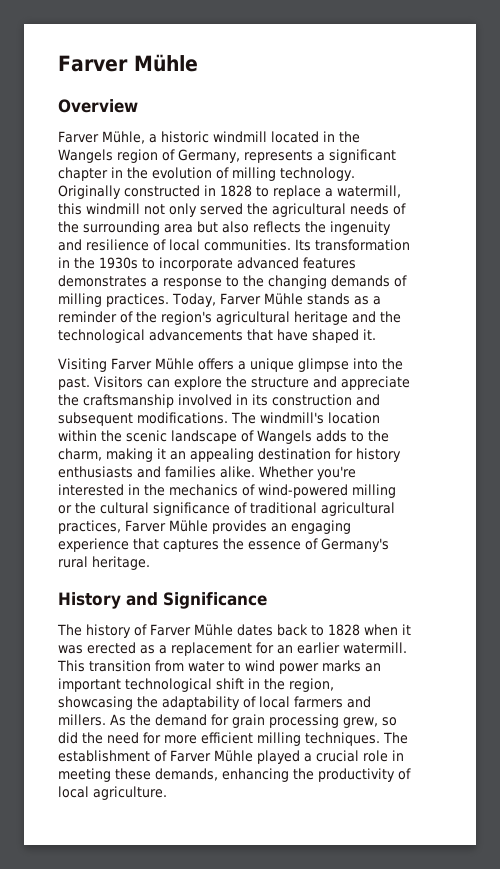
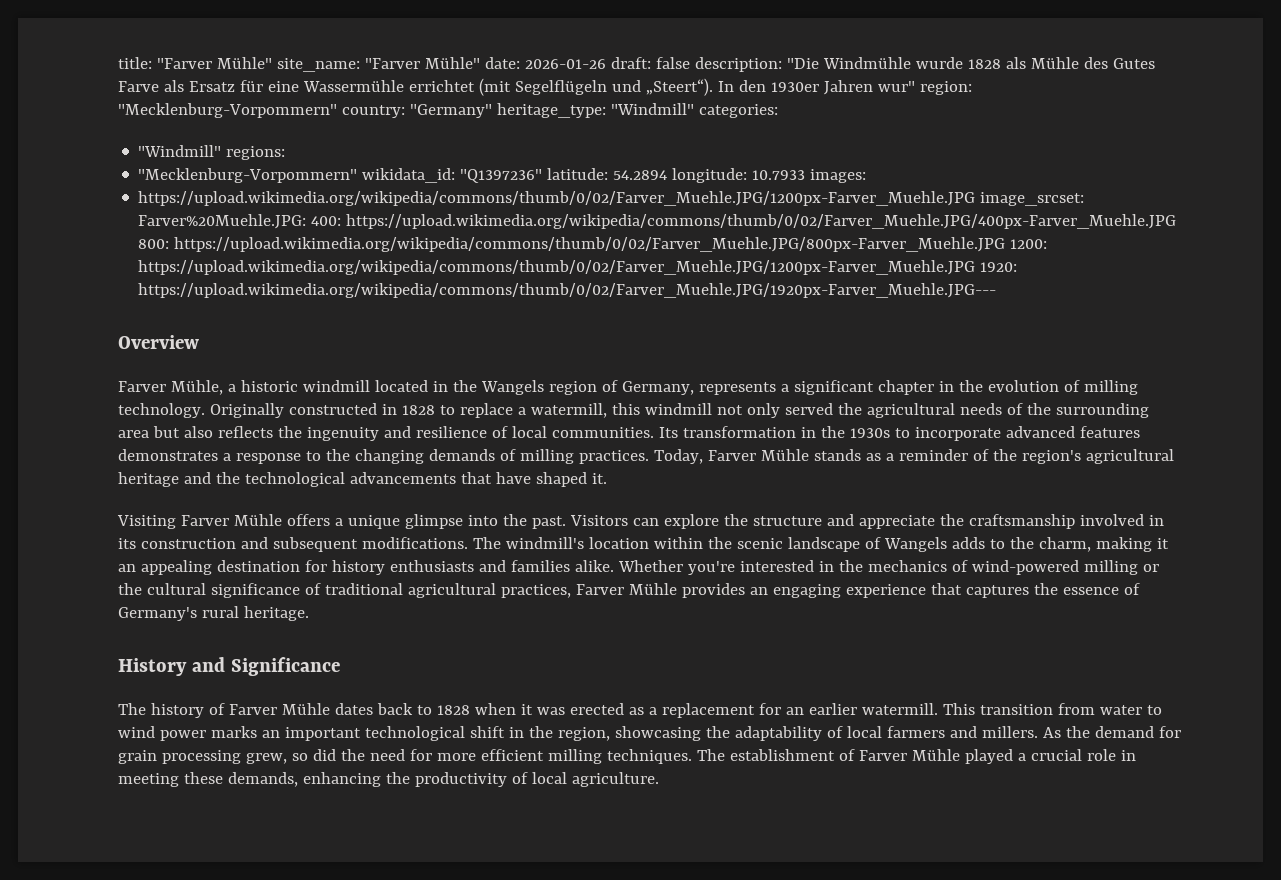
[58,54,198,72] Farver Mühle -> [118,57,1155,72] [118,78,972,96] [118,103,778,118] [138,145,286,160] [138,168,867,183] [138,191,1085,206] [138,214,1177,229] [138,237,1048,252] [138,260,1018,275] [138,283,997,298] title: "Farver Mühle" site_name: "Farver Mühle" date: 2026-01-26 draft: false description: "Die Windmühle wurde 1828 als Mühle des Gutes Farve als Ersatz für eine Wassermühle errichtet (mit Segelflügeln und „Steert“). In den 1930er Jahren wur" region: "Mecklenburg-Vorpommern" country: "Germany" heritage_type: "Windmill" categories: // "Windmill" regions: // "Mecklenburg-Vorpommern" wikidata_id: "Q1397236" latitude: 54.2894 longitude: 10.7933 images: // https://upload.wikimedia.org/wikipedia/commons/thumb/0/02/Farver_Muehle.JPG/1200px-Farver_Muehle.JPG image_srcset: Farver%20Muehle.JPG: 400: https://upload.wikimedia.org/wikipedia/commons/thumb/0/02/Farver_Muehle.JPG/400px-Farver_Muehle.JPG 800: https://upload.wikimedia.org/wikipedia/commons/thumb/0/02/Farver_Muehle.JPG/800px-Farver_Muehle.JPG 1200: https://upload.wikimedia.org/wikipedia/commons/thumb/0/02/Farver_Muehle.JPG/1200px-Farver_Muehle.JPG 1920: https://upload.wikimedia.org/wikipedia/commons/thumb/0/02/Farver_Muehle.JPG/1920px-Farver_Muehle.JPG---

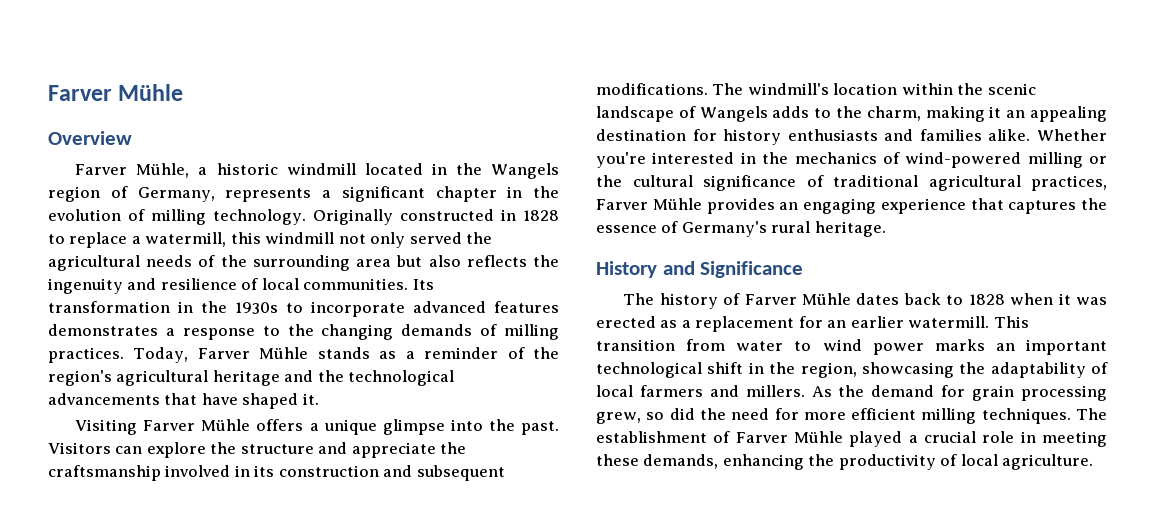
[118,57,1155,72] [118,78,972,96] [118,103,778,118] [138,145,286,160] [138,168,867,183] [138,191,1085,206] [138,214,1177,229] [138,237,1048,252] [138,260,1018,275] [138,283,997,298] title: "Farver Mühle" site_name: "Farver Mühle" date: 2026-01-26 draft: false description: "Die Windmühle wurde 1828 als Mühle des Gutes Farve als Ersatz für eine Wassermühle errichtet (mit Segelflügeln und „Steert“). In den 1930er Jahren wur" region: "Mecklenburg-Vorpommern" country: "Germany" heritage_type: "Windmill" categories: // "Windmill" regions: // "Mecklenburg-Vorpommern" wikidata_id: "Q1397236" latitude: 54.2894 longitude: 10.7933 images: // https://upload.wikimedia.org/wikipedia/commons/thumb/0/02/Farver_Muehle.JPG/1200px-Farver_Muehle.JPG image_srcset: Farver%20Muehle.JPG: 400: https://upload.wikimedia.org/wikipedia/commons/thumb/0/02/Farver_Muehle.JPG/400px-Farver_Muehle.JPG 800: https://upload.wikimedia.org/wikipedia/commons/thumb/0/02/Farver_Muehle.JPG/800px-Farver_Muehle.JPG 1200: https://upload.wikimedia.org/wikipedia/commons/thumb/0/02/Farver_Muehle.JPG/1200px-Farver_Muehle.JPG 1920: https://upload.wikimedia.org/wikipedia/commons/thumb/0/02/Farver_Muehle.JPG/1920px-Farver_Muehle.JPG--- -> [48,84,184,101] Farver Mühle

